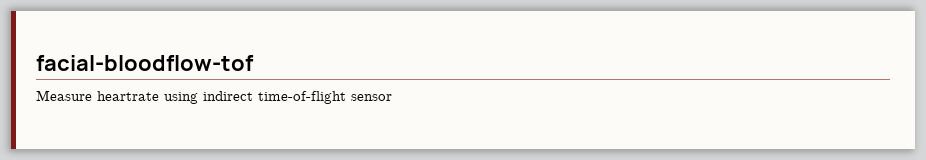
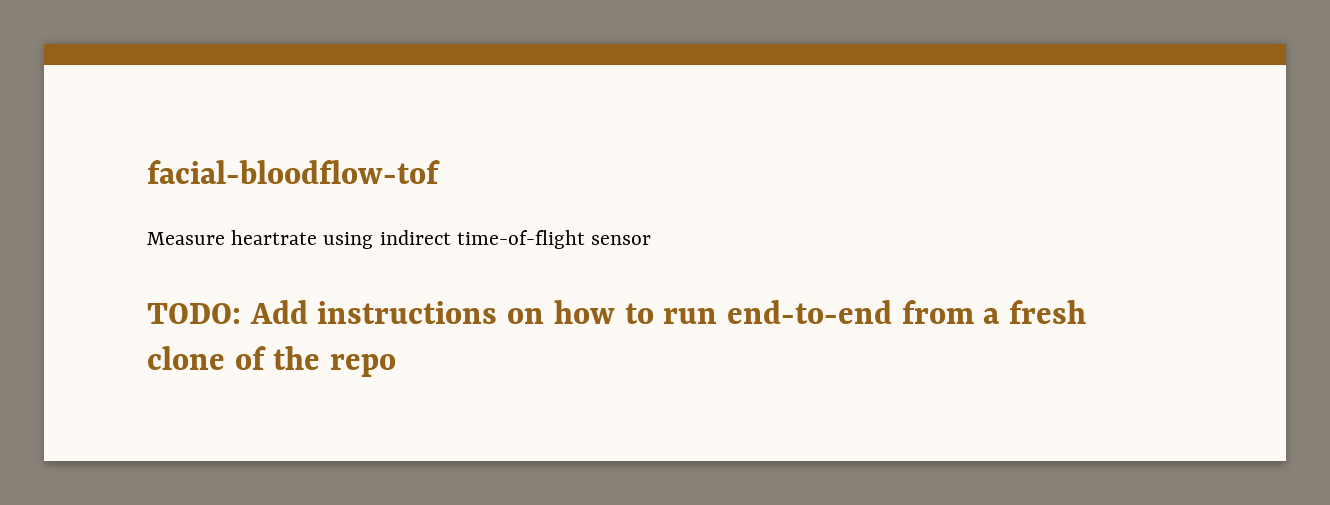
(392, 97) none -> [147,300,1087,324] [147,346,397,377] // TODO: Add instructions on how to run end-to-end from a fresh clone of the repo

